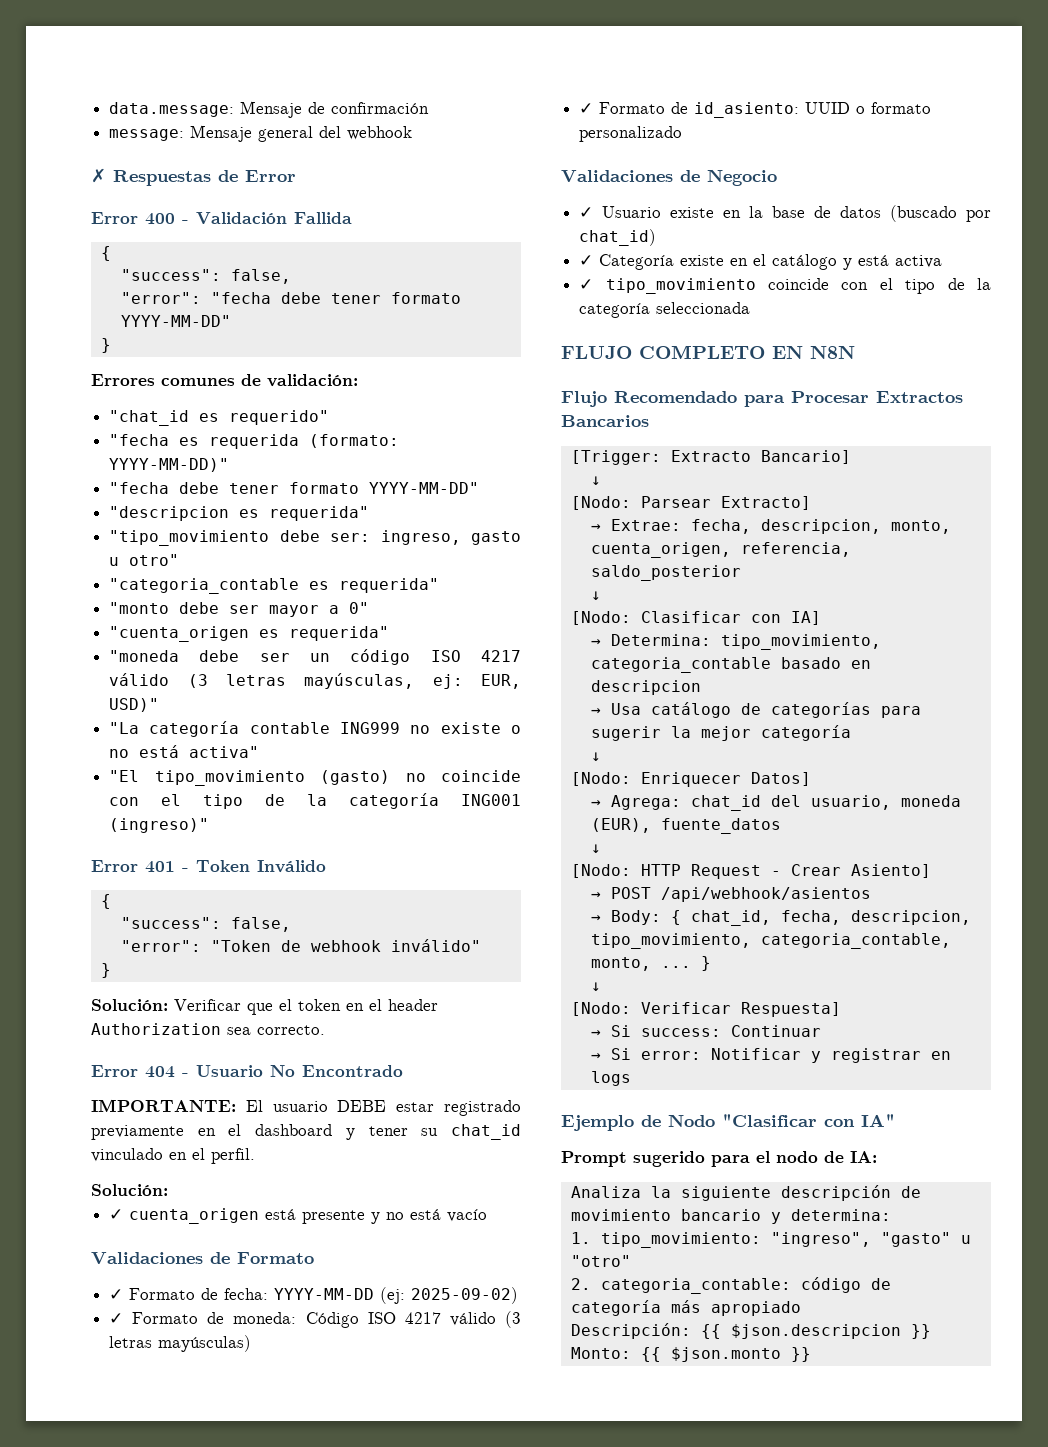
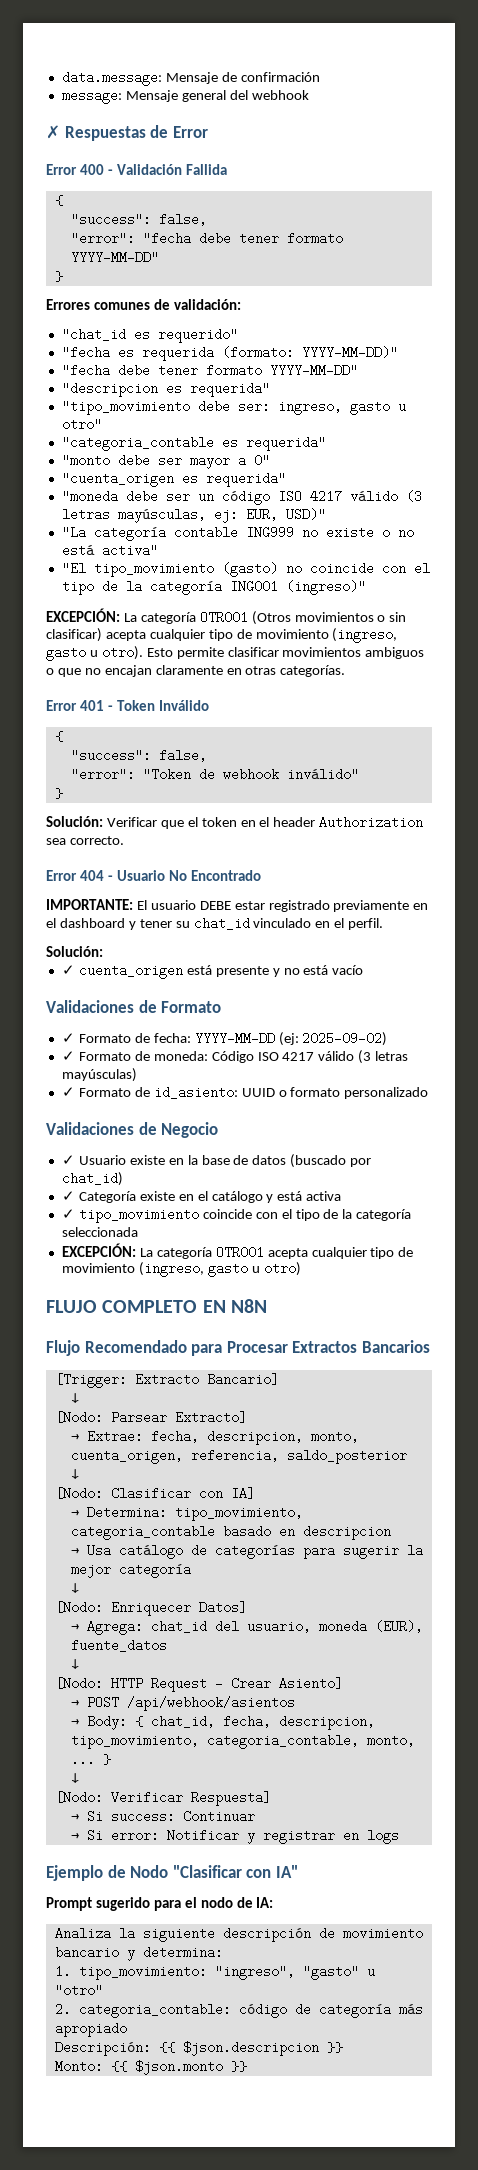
(210, 825) none -> [46,608,407,625] [46,628,398,643] [46,646,425,661] [46,665,346,677] // EXCEPCIÓN: La categoría OTR001 (Otros movimientos o sin clasificar) acepta cualquier tipo de movimiento (ingreso, gasto u otro). Esto permite clasificar movimientos ambiguos o que no encajan claramente en otras categorías.
(751, 308) none -> [61,1243,414,1259] [61,1262,301,1277] // EXCEPCIÓN: La categoría OTR001 acepta cualquier tipo de movimiento (ingreso, gasto u otro)

